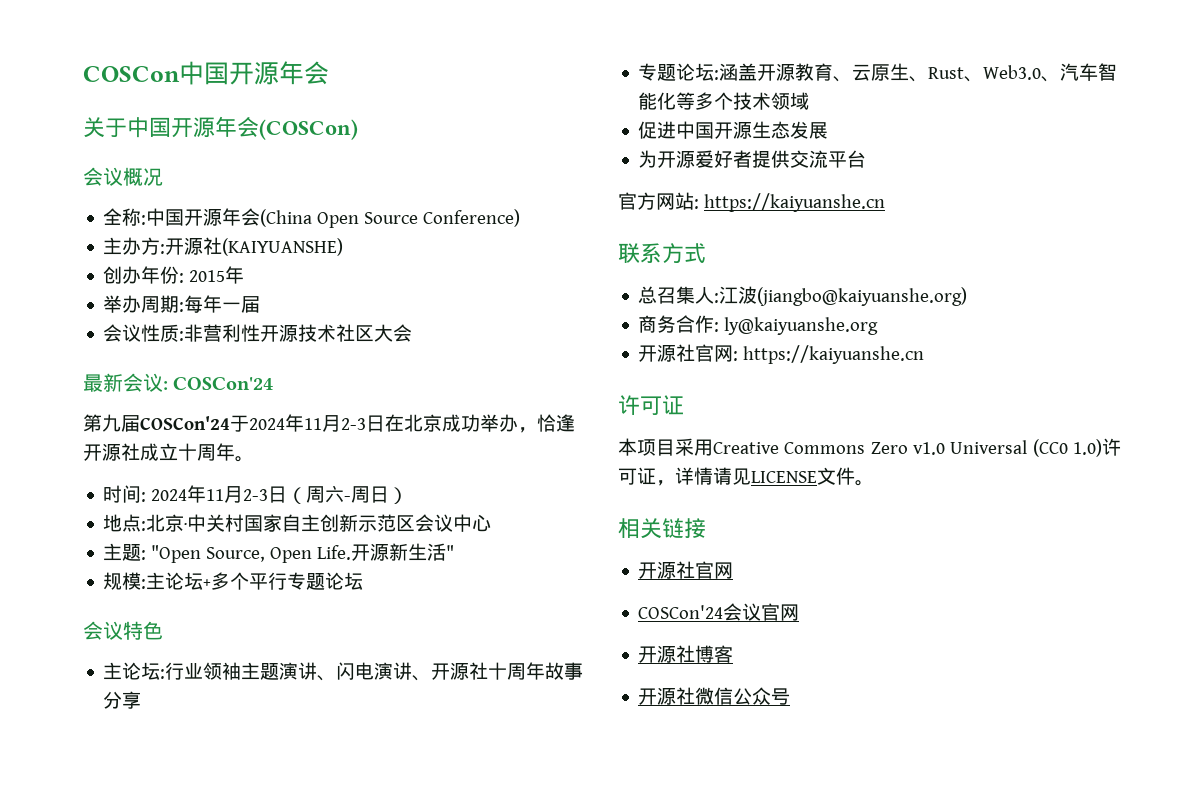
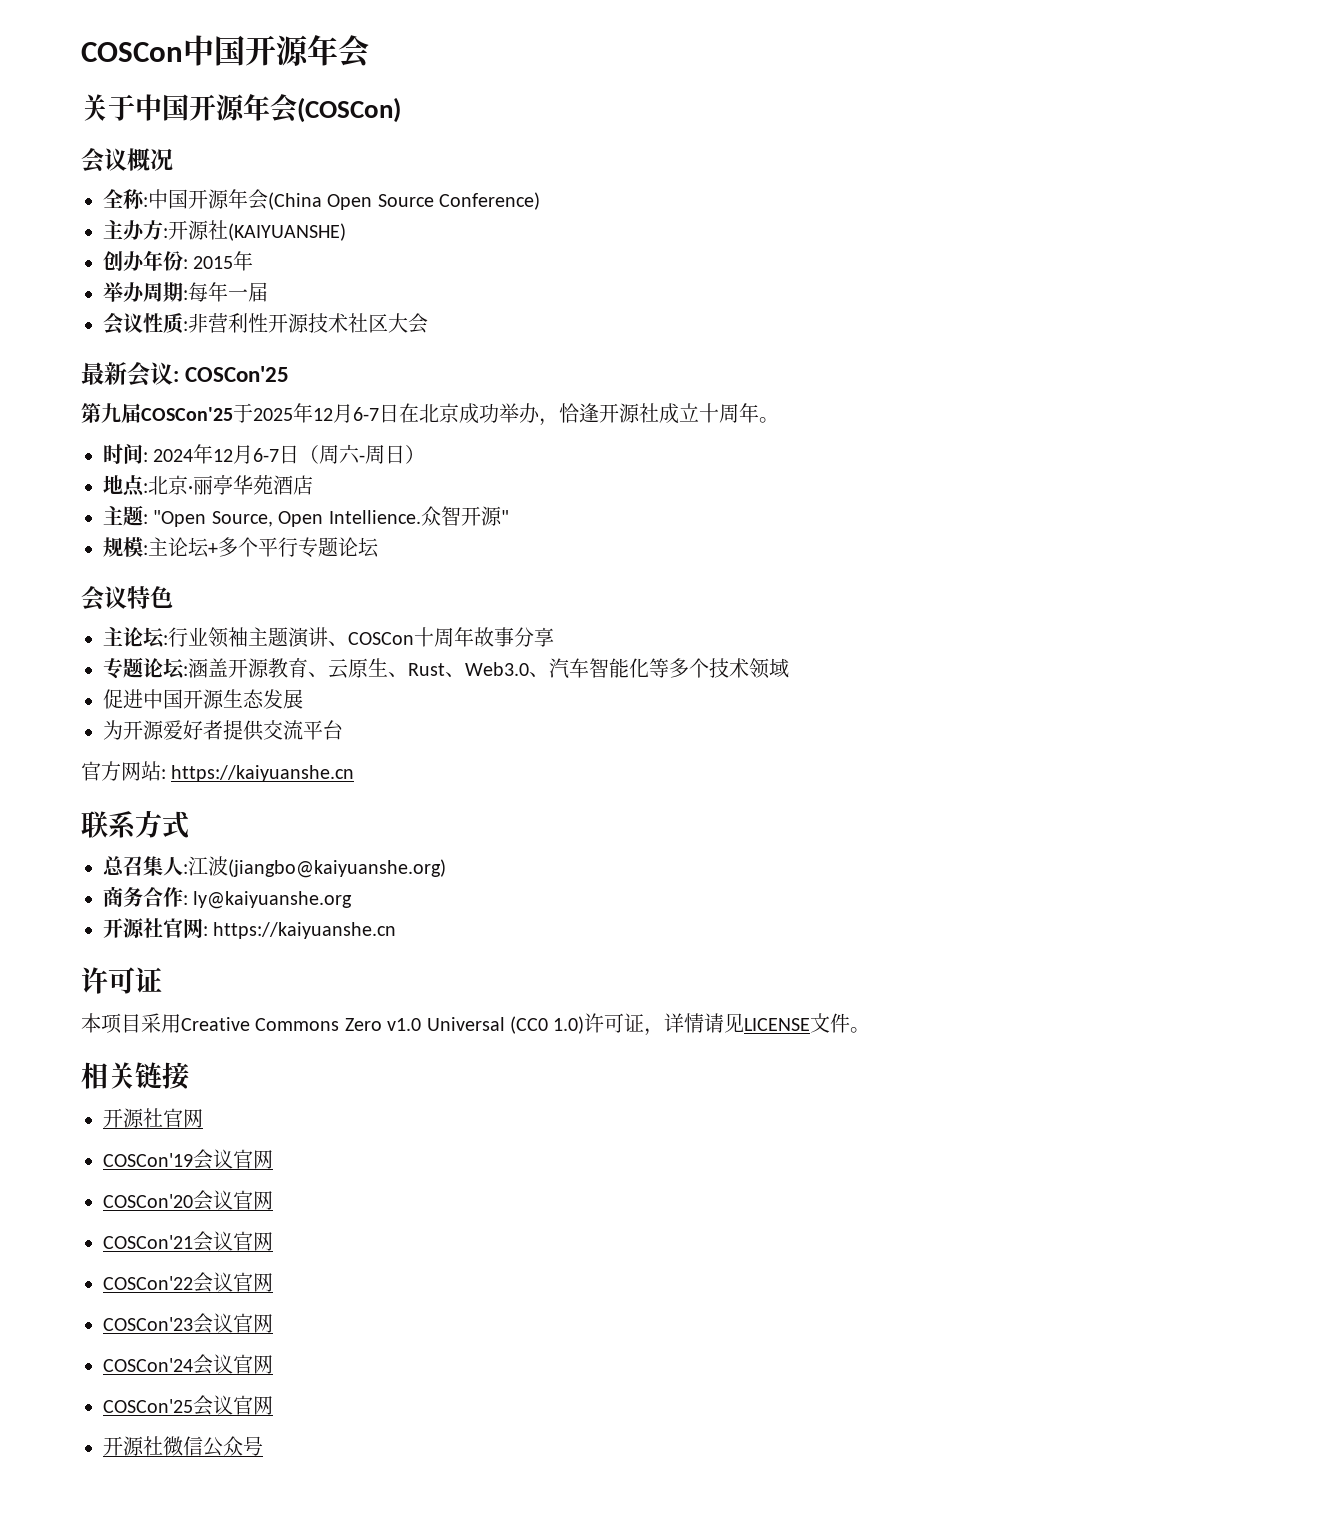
[173,377,274,390] COSCon'24 -> [185,366,290,382] COSCon'25
[140,414,366,432] COSCon'24于2024年11月2-3 -> [141,403,379,423] COSCon'25于2025年12月6-7
[206,486,269,503] 11月2-3 -> [213,445,280,464] 12月6-7
[187,514,492,532] 中关村国家自主创新示范区会议中心 -> [193,475,313,495] 丽亭华苑酒店
[317,543,447,561] Life.开源新生活 -> [328,506,502,526] Intellience.众智开源
[336,662,489,681] 闪电演讲、开源社 -> [348,632,414,645] COSCon
(734, 570) none -> [103,1149,273,1170] [103,1190,273,1211] [103,1231,273,1252] [103,1272,273,1293] [103,1313,273,1334] // COSCon'19会议官网 // COSCon'20会议官网 // COSCon'21会议官网 // COSCon'22会议官网 // COSCon'23会议官网
[638,645,734,663] 开源社博客 -> [103,1395,273,1416] COSCon'25会议官网

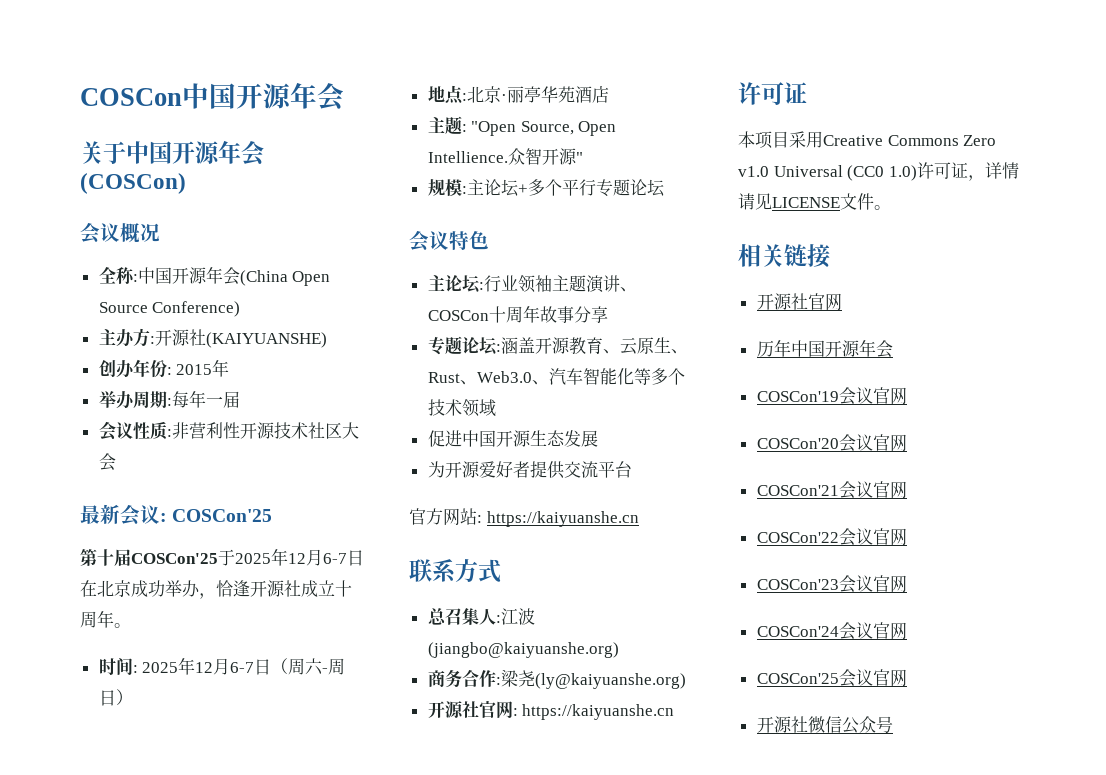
[101,403,121,423] 九 -> [97,549,114,566] 十
[153,449,194,462] 2024 -> [142,662,179,673] 2025
[193,891,353,909] ly@kaiyuanshe.org -> [500,669,686,689] 梁尧(ly@kaiyuanshe.org)
(203, 1118) none -> [756,339,893,358] // 历年中国开源年会

